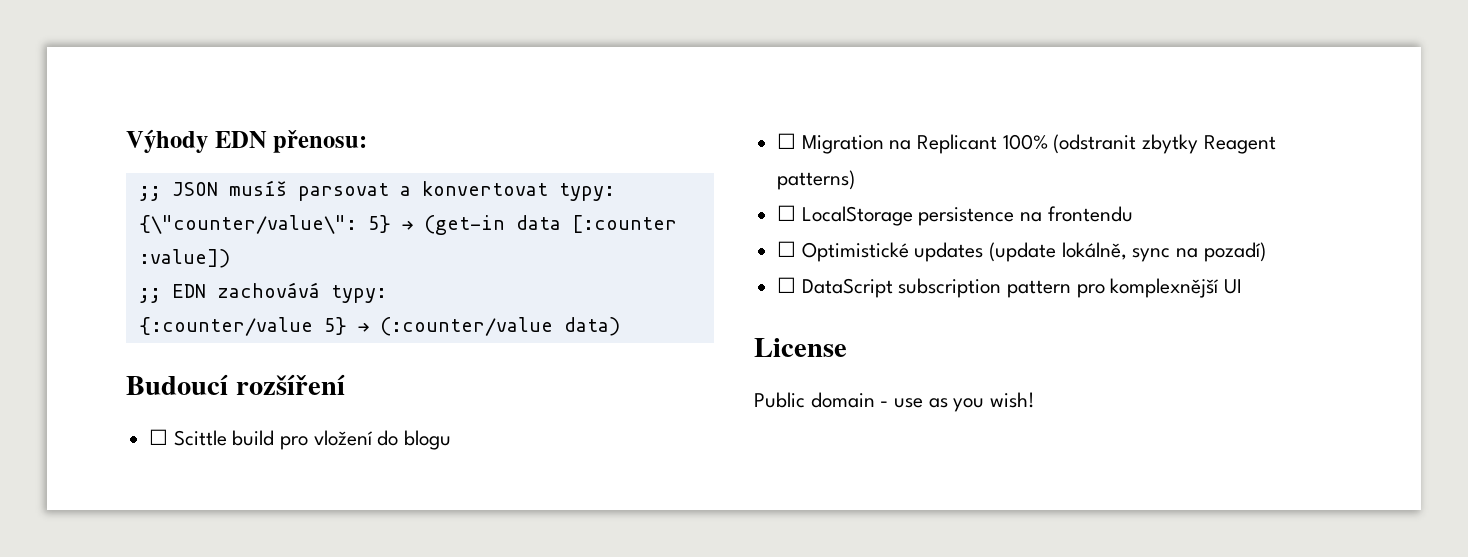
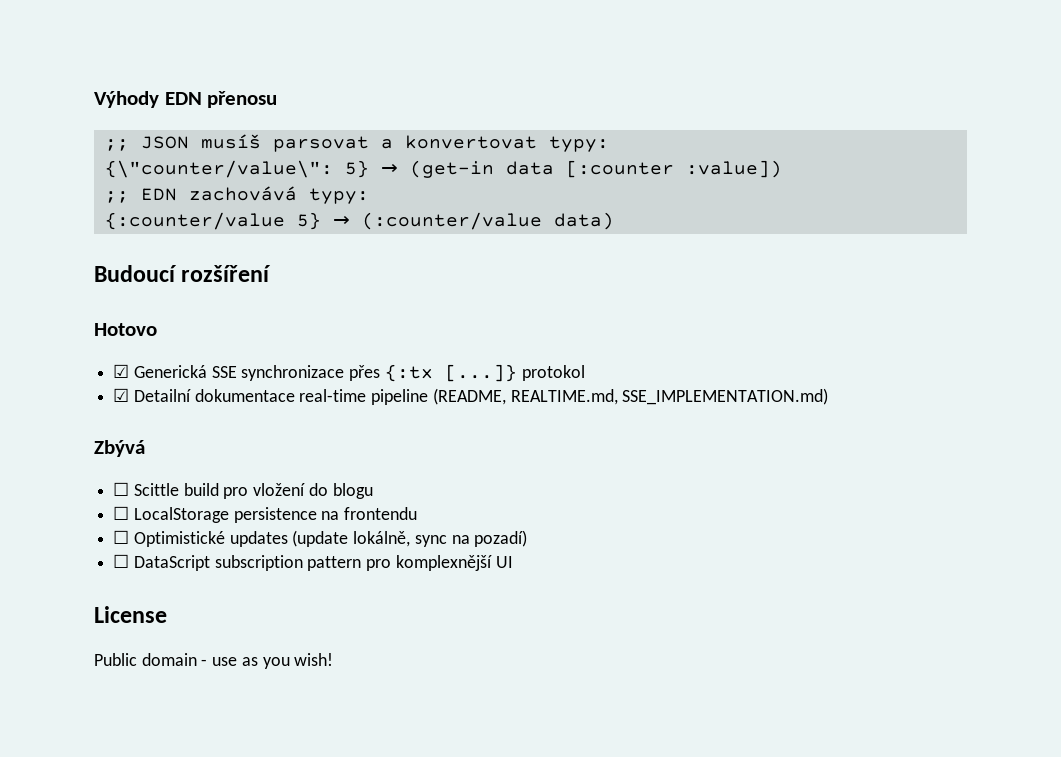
[273,130,368,153] přenosu: -> [207,91,278,108] přenosu
(345, 384) none -> [94,323,157,336] [113,364,585,382] [113,388,829,405] [94,440,145,457] // Hotovo // ☑ Generická SSE synchronizace přes {:tx [...]} protokol // ☑ Detailní dokumentace real-time pipeline (README, REALTIME.md, SSE_IMPLEMENTATION.md) // Zbývá
[777,133,1276,154] [777,170,856,190] // ☐ Migration na Replicant 100% (odstranit zbytky Reagent patterns) -> (373, 491) none

